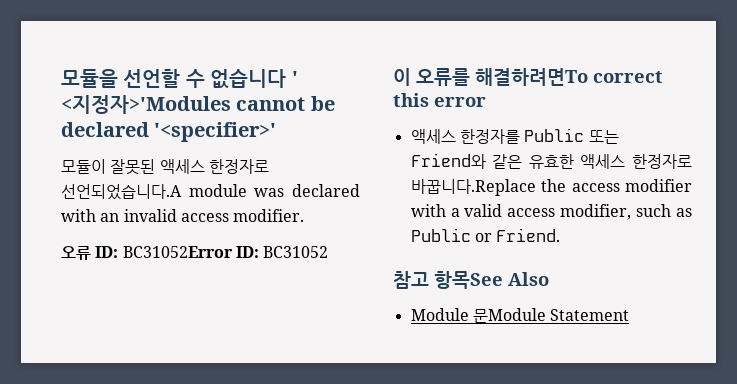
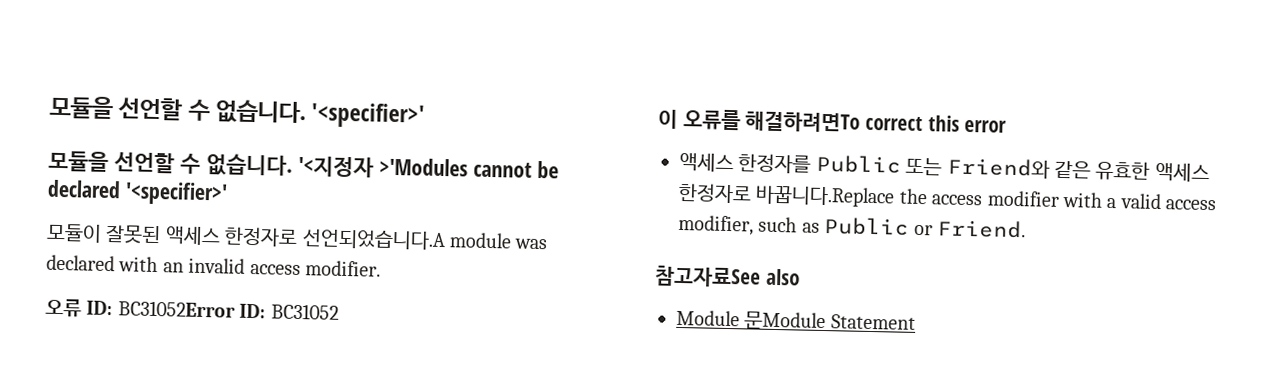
[61,69,298,89] [61,95,231,114] 모듈을 선언할 수 없습니다 ' <지정자>'Modules -> [49,95,426,129] [48,150,468,178] 모듈을 선언할 수 없습니다. '<specifier>' // 모듈을 선언할 수 없습니다. '<지정자 >'Modules
[393,271,549,289] 참고 항목See Also -> [655,265,800,288] 참고자료See also

